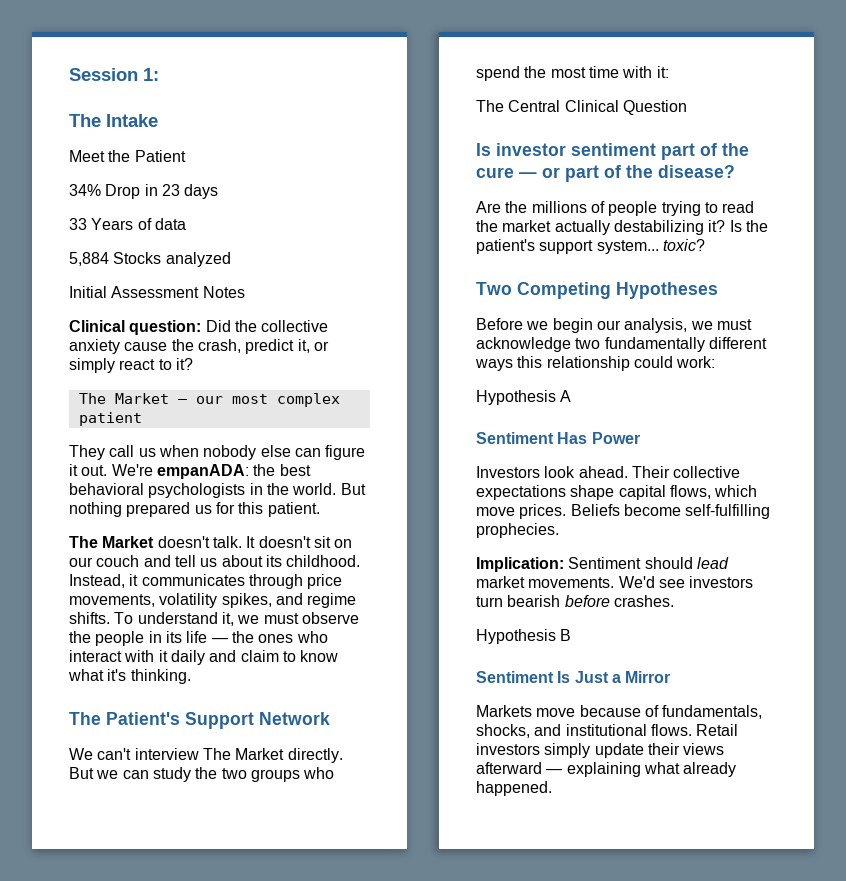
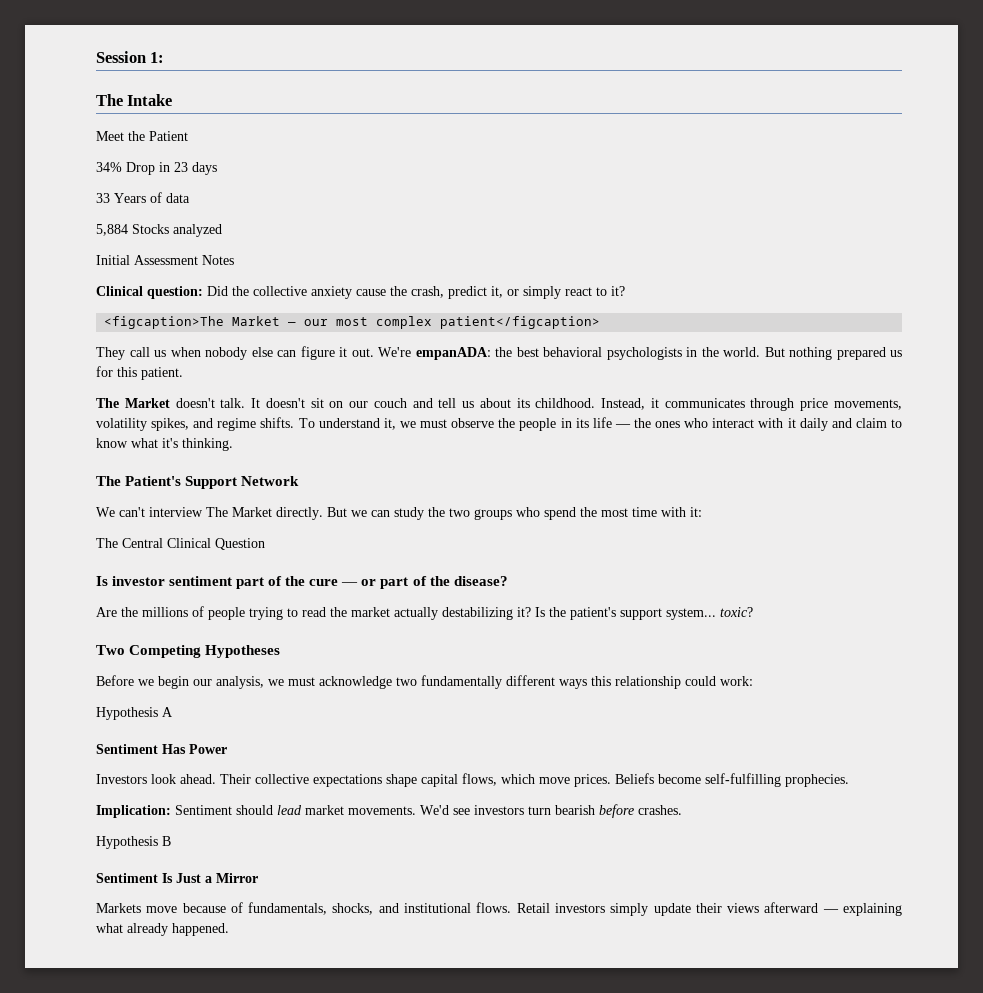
[78,393,106,404] The -> [104,316,225,329] <figcaption>The
[78,412,142,426] patient -> [440,316,601,329] patient</figcaption>

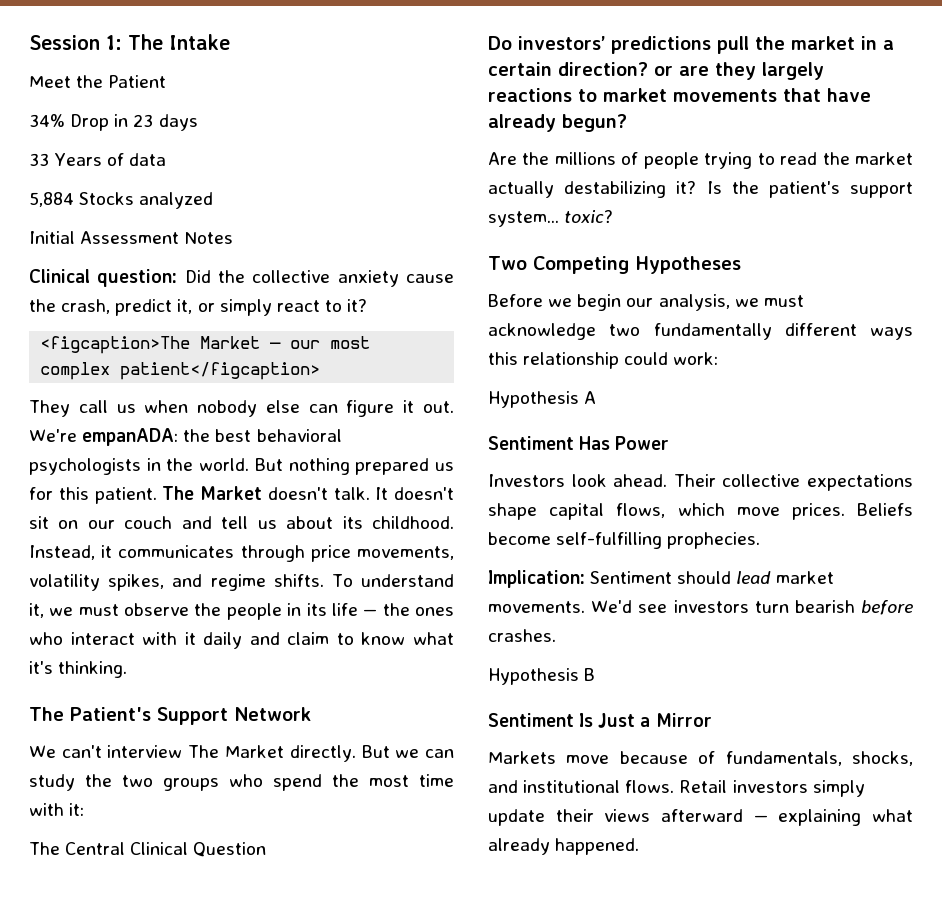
(165, 57) // -> (122, 42) none
(183, 373) // -> (157, 495) none
[96,576,508,589] Is investor sentiment part of the cure — or part of the disease? -> [488,36,894,54] [488,62,824,80] [488,88,871,102] [488,114,627,132] Do investors’ predictions pull the market in a certain direction? or are they largely reactions to market movements that have already begun?

